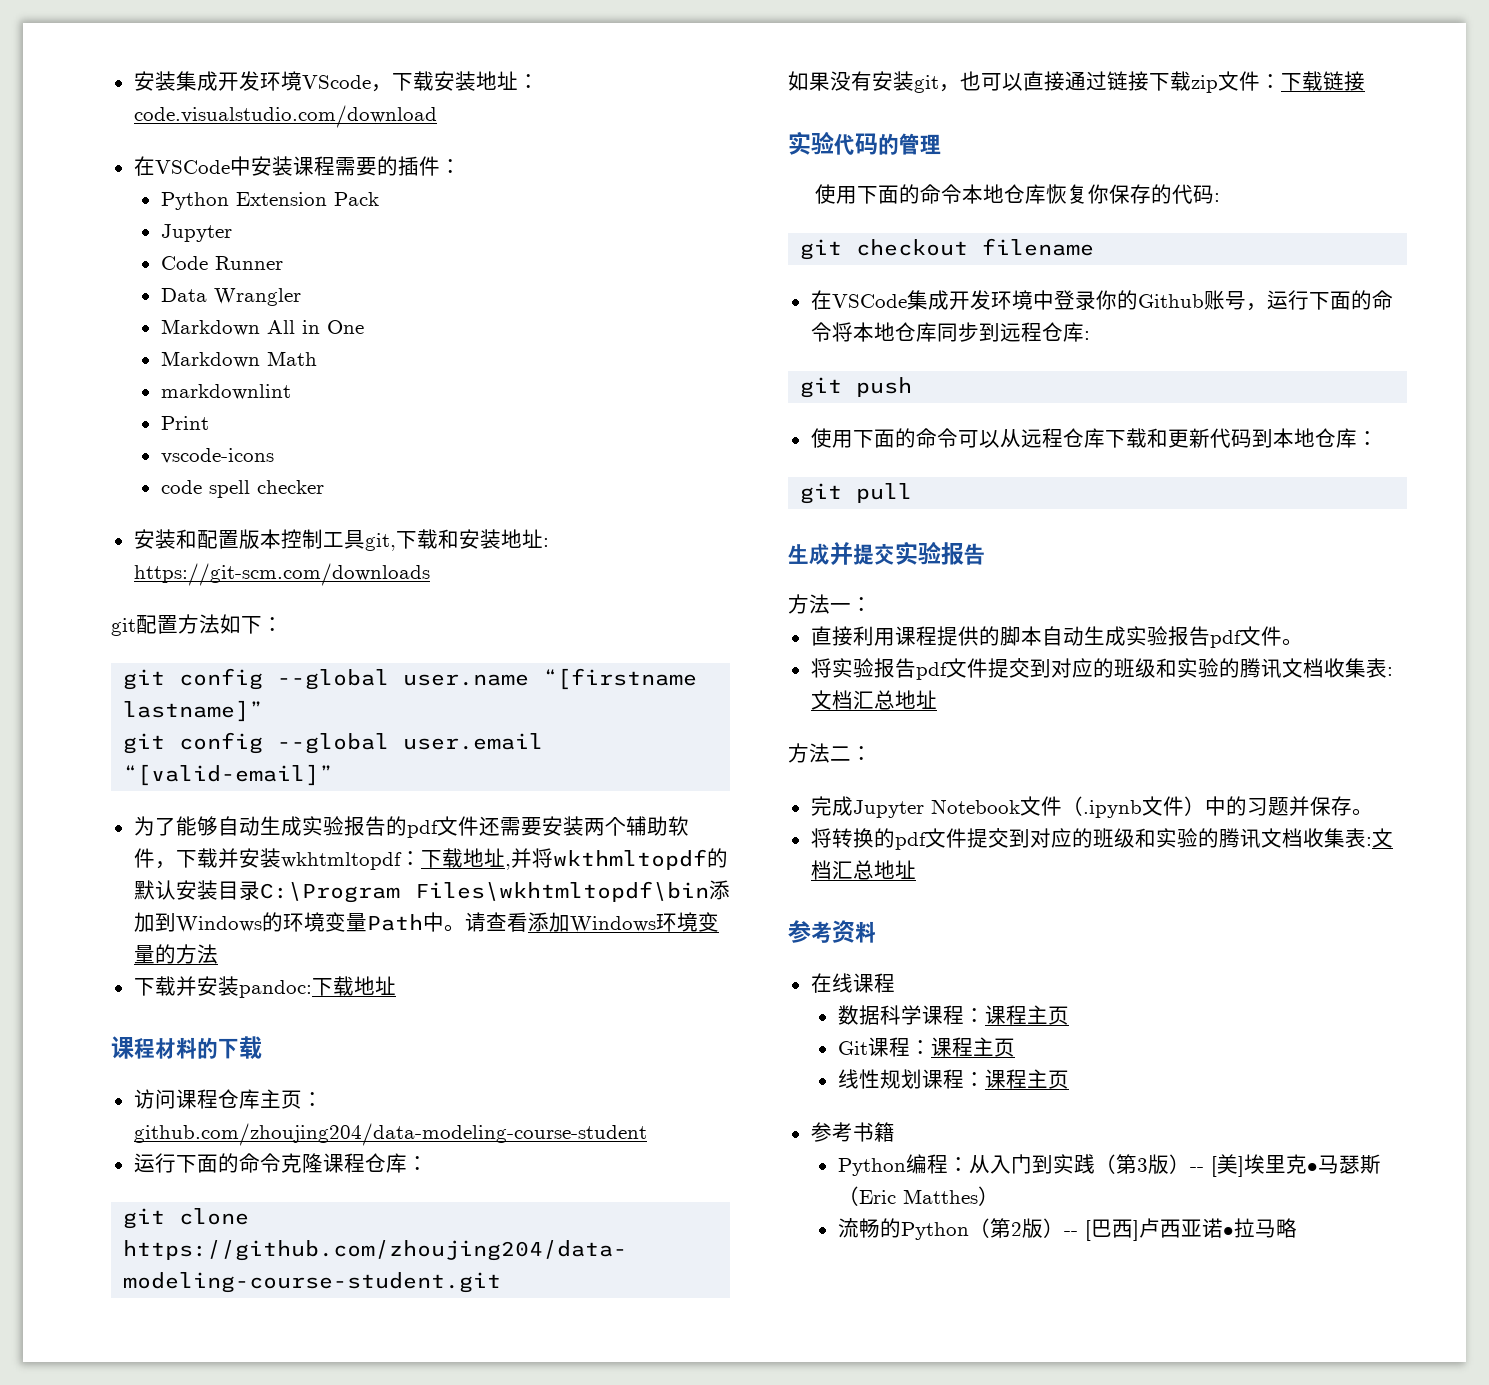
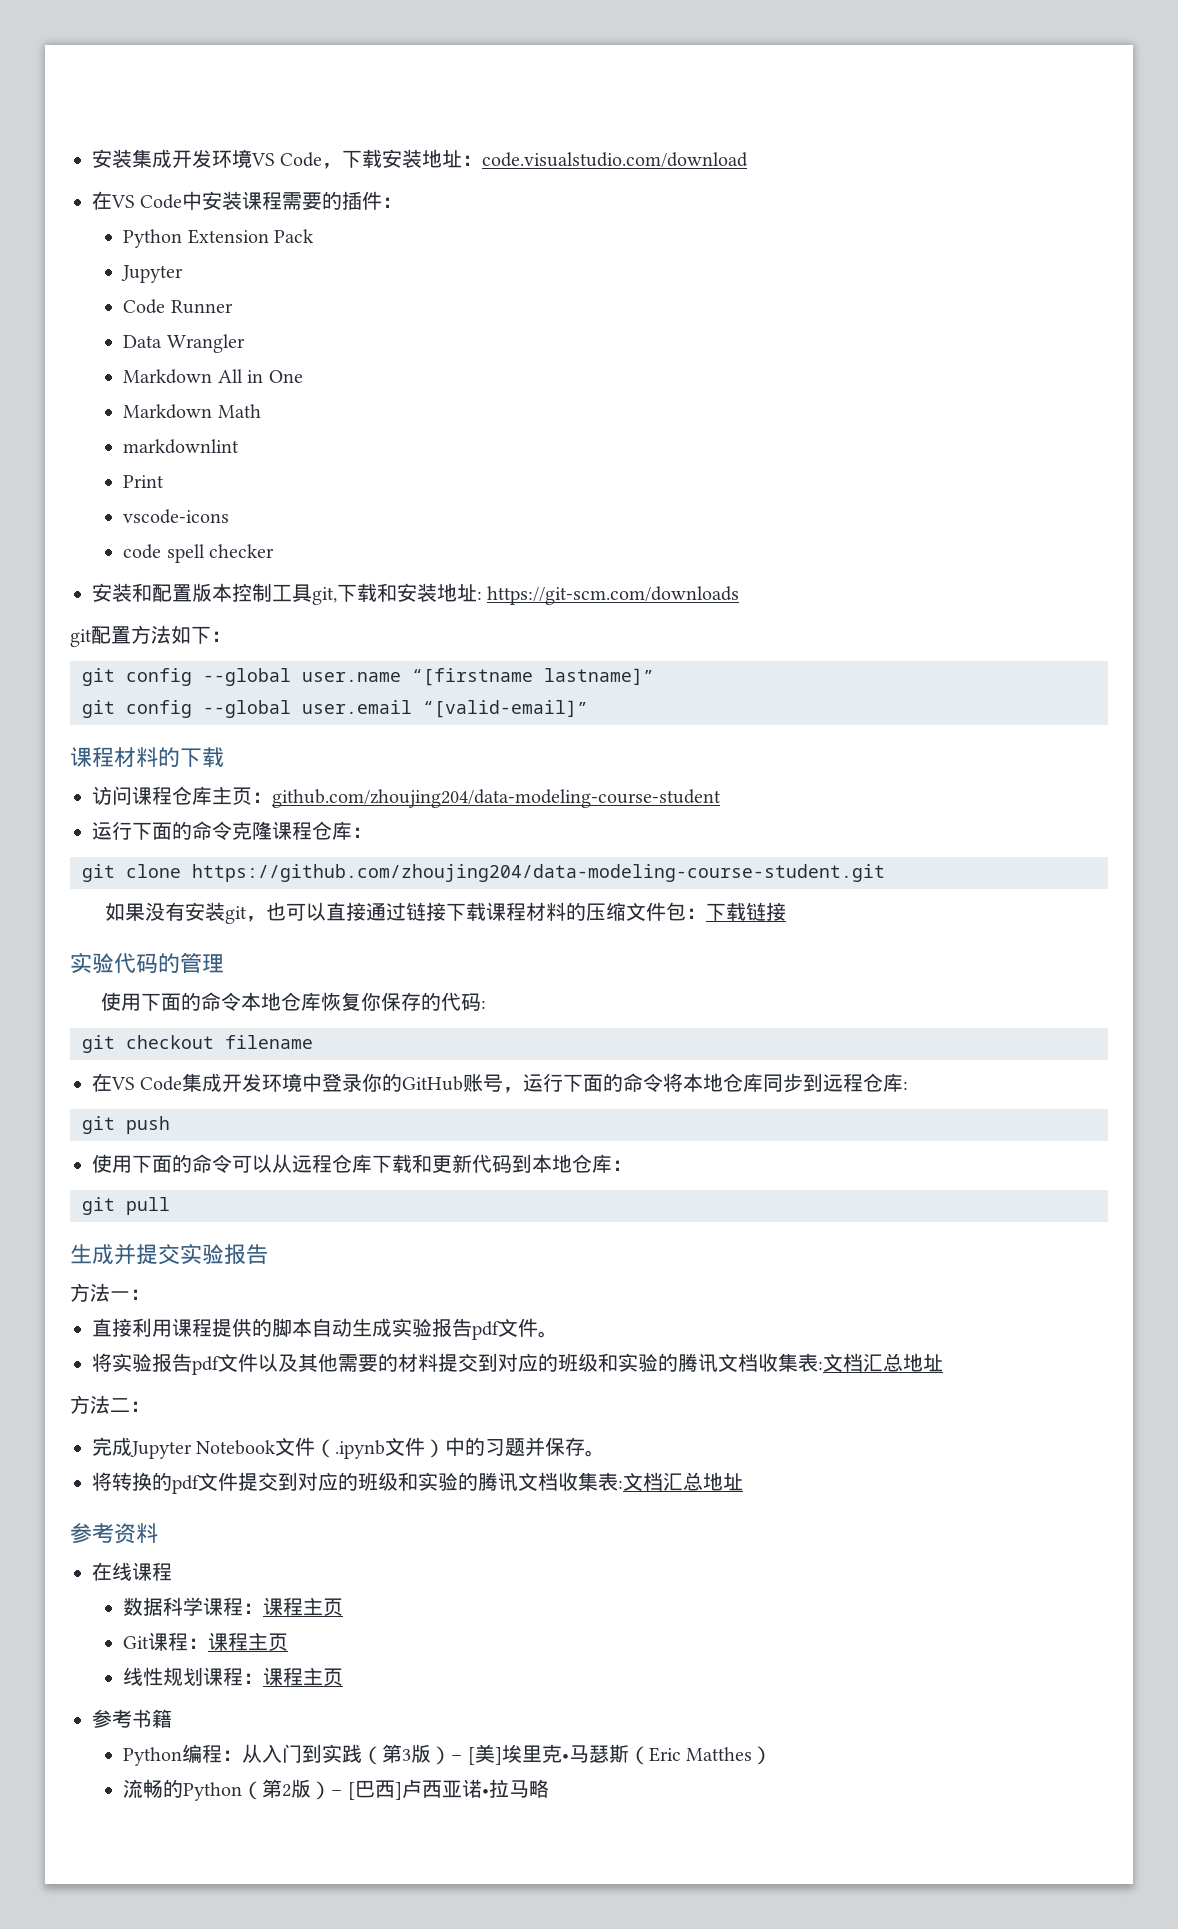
[301,75,371,89] VScode -> [251,152,323,167] VS Code
[154,160,230,174] VSCode -> [111,194,183,209] VS Code
[133,816,689,838] [133,848,728,870] [133,880,730,903] [133,912,719,932] [133,944,218,964] [133,976,396,998] // 为了能够自动生成实验报告的pdf文件还需要安装两个辅助软件，下载并安装wkhtmltopdf：下载地址,并将wkthmltopdf的默认安装目录C:\Program Files\wkhtmltopdf\bin添加到Windows的环境变量Path中。请查看添加Windows环境变量的方法 // 下载并安装pandoc:下载地址 -> (588, 709) none
[1191,71,1260,93] zip文件 -> [485,902,686,921] 课程材料的压缩文件包
[831,294,907,308] VSCode -> [111,1076,183,1091] VS Code
[1137,294,1204,308] Github -> [402,1076,464,1091] GitHub
(988, 668) none -> [258,1353,438,1372] 以及其他需要的材料
[1189,1167,1204,1172] -- -> [451,1755,463,1761] –
[1063,1231,1078,1236] -- -> [331,1790,343,1796] –

